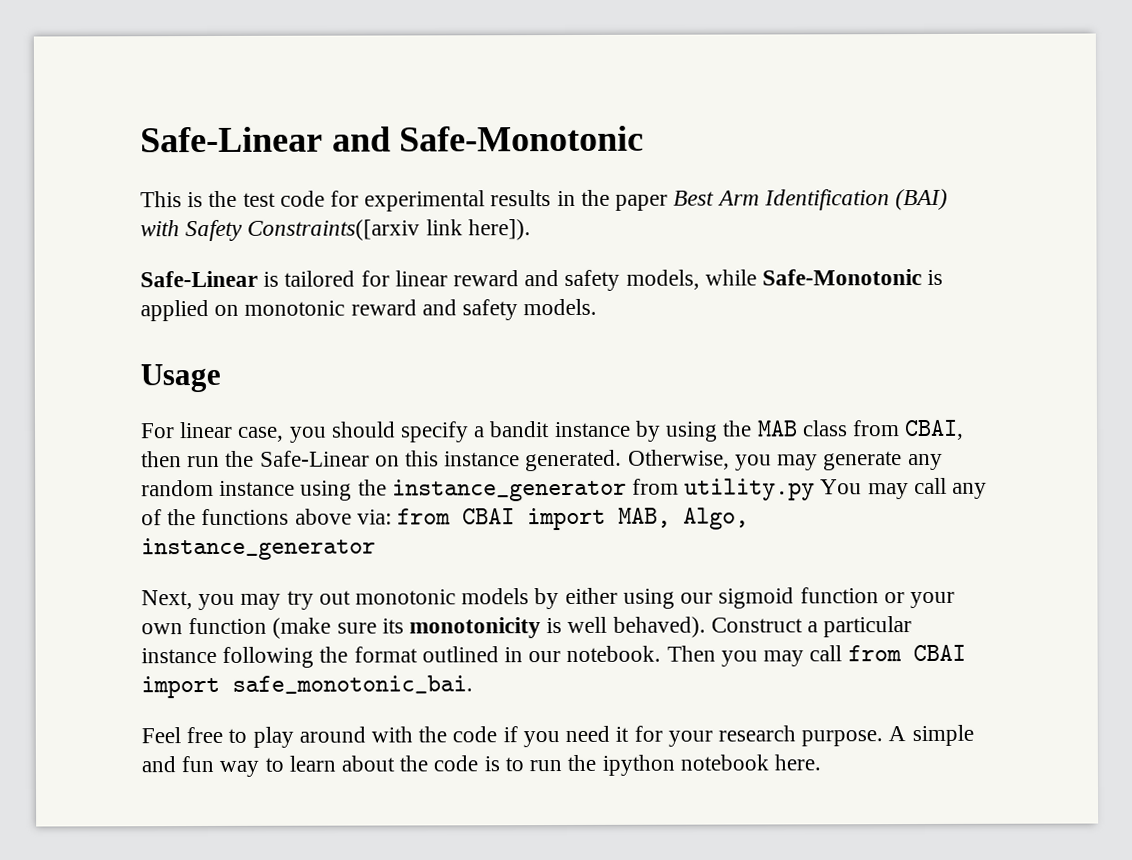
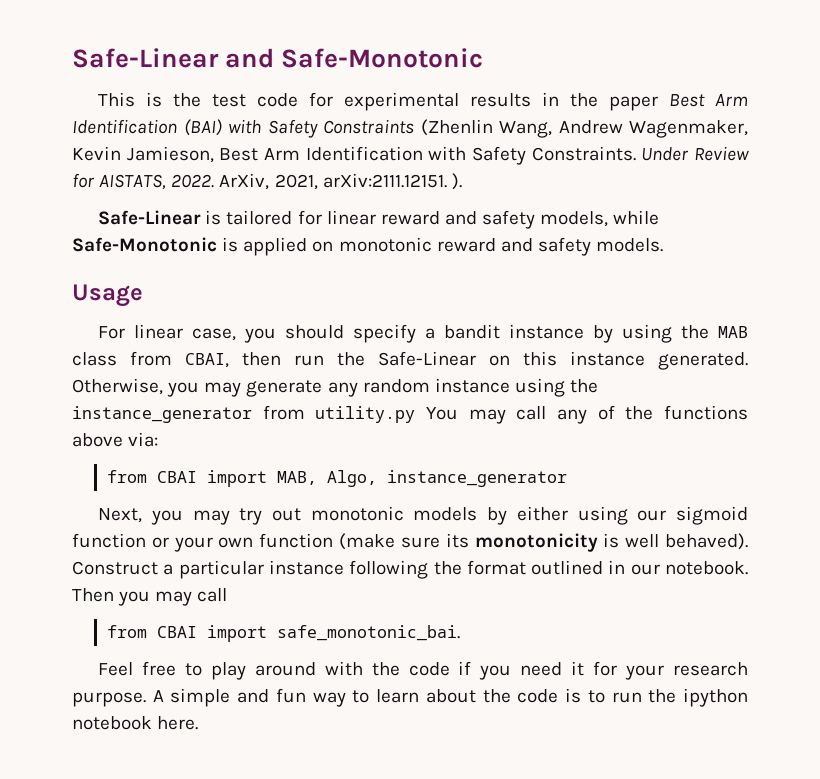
[247,219,531,241] Constraints([arxiv link here]). -> [323,119,748,138] [72,146,749,165] [72,173,462,190] Constraints (Zhenlin Wang, Andrew Wagenmaker, Kevin Jamieson, Best Arm Identification with Safety Constraints. Under Review for AISTATS, 2022. ArXiv, 2021, arXiv:2111.12151. ).
(392, 517) none -> (159, 439) //
(843, 653) none -> (228, 595) //

